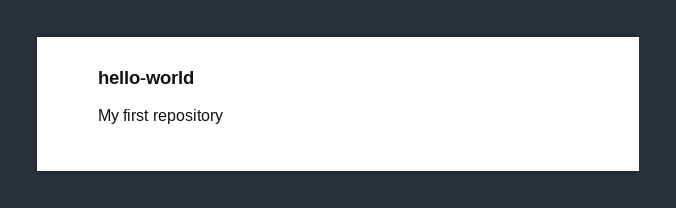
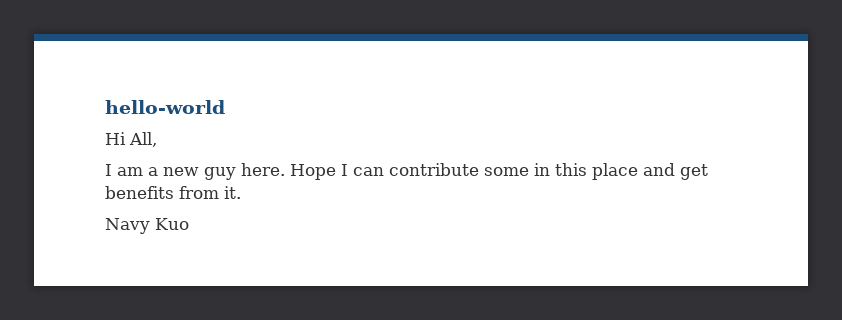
[98,109,223,124] My first repository -> [105,132,157,147] [105,163,708,180] [105,186,241,199] [105,218,189,234] Hi All, // I am a new guy here. Hope I can contribute some in this place and get benefits from it. // Navy Kuo

